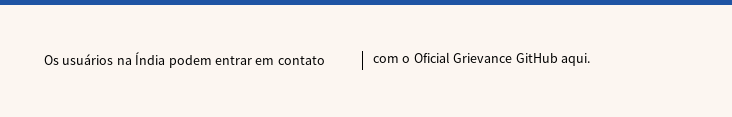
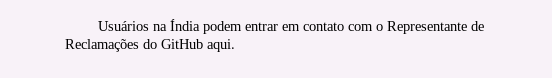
[44,54,114,65] Os usuários -> [97,21,149,31] Usuários
[413,52,513,63] Oficial Grievance -> [386,21,484,34] [65,39,157,52] Representante de Reclamações do

